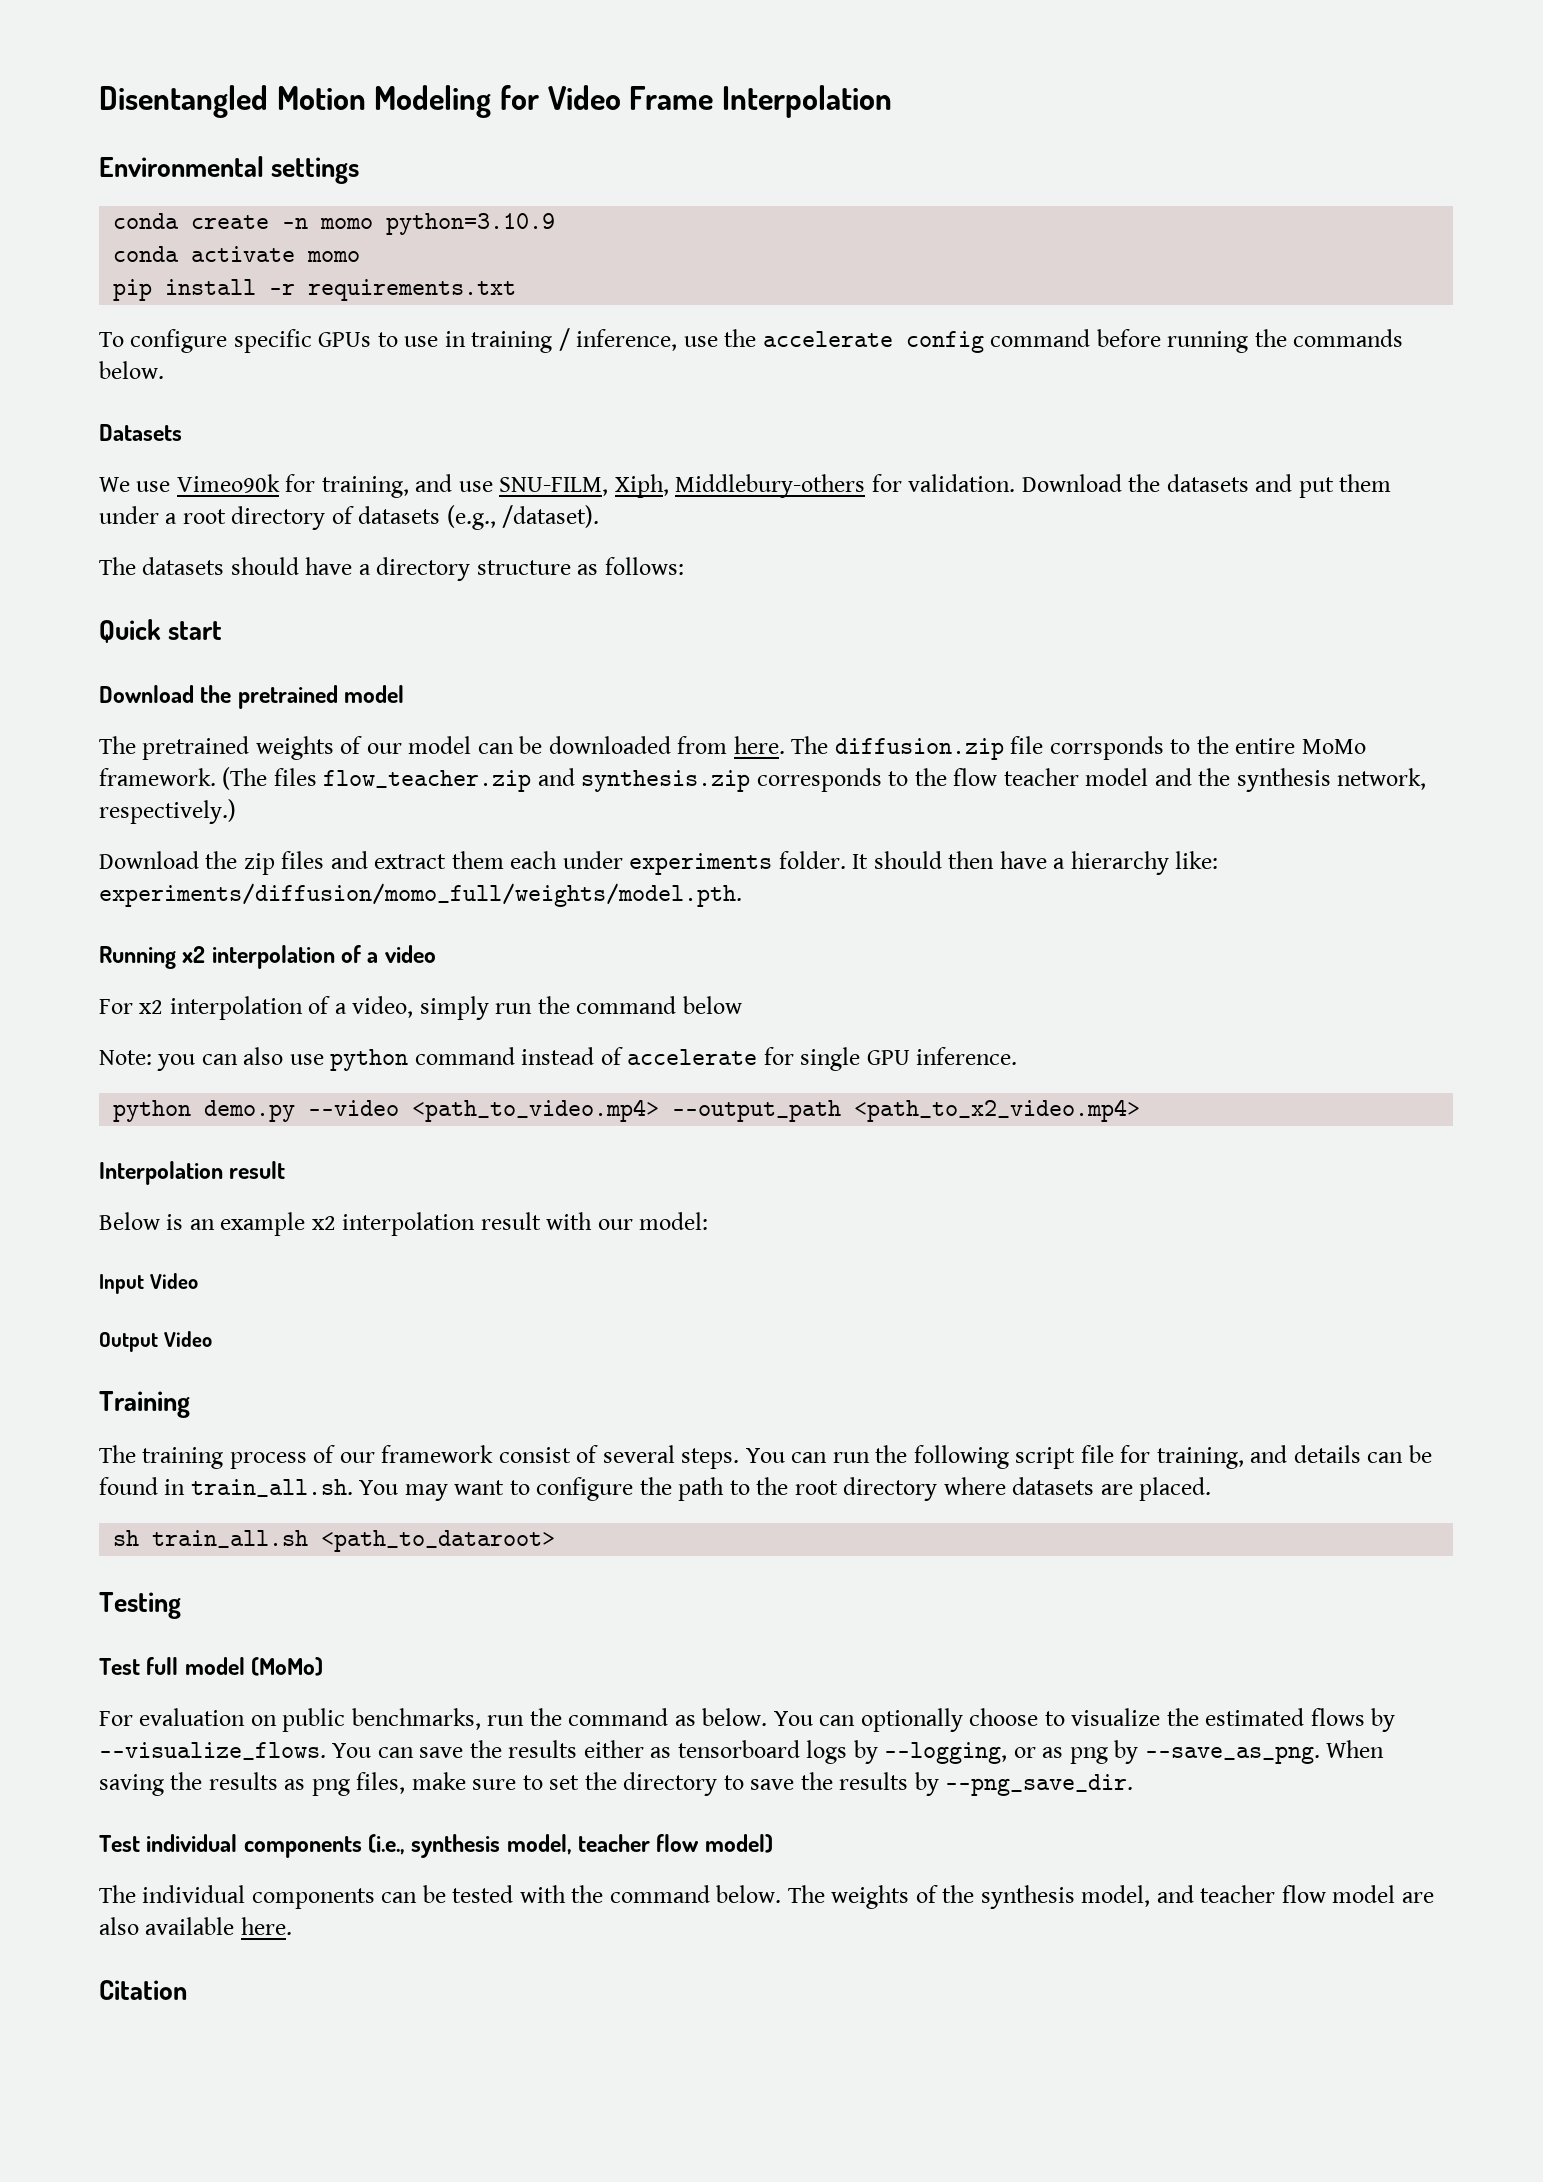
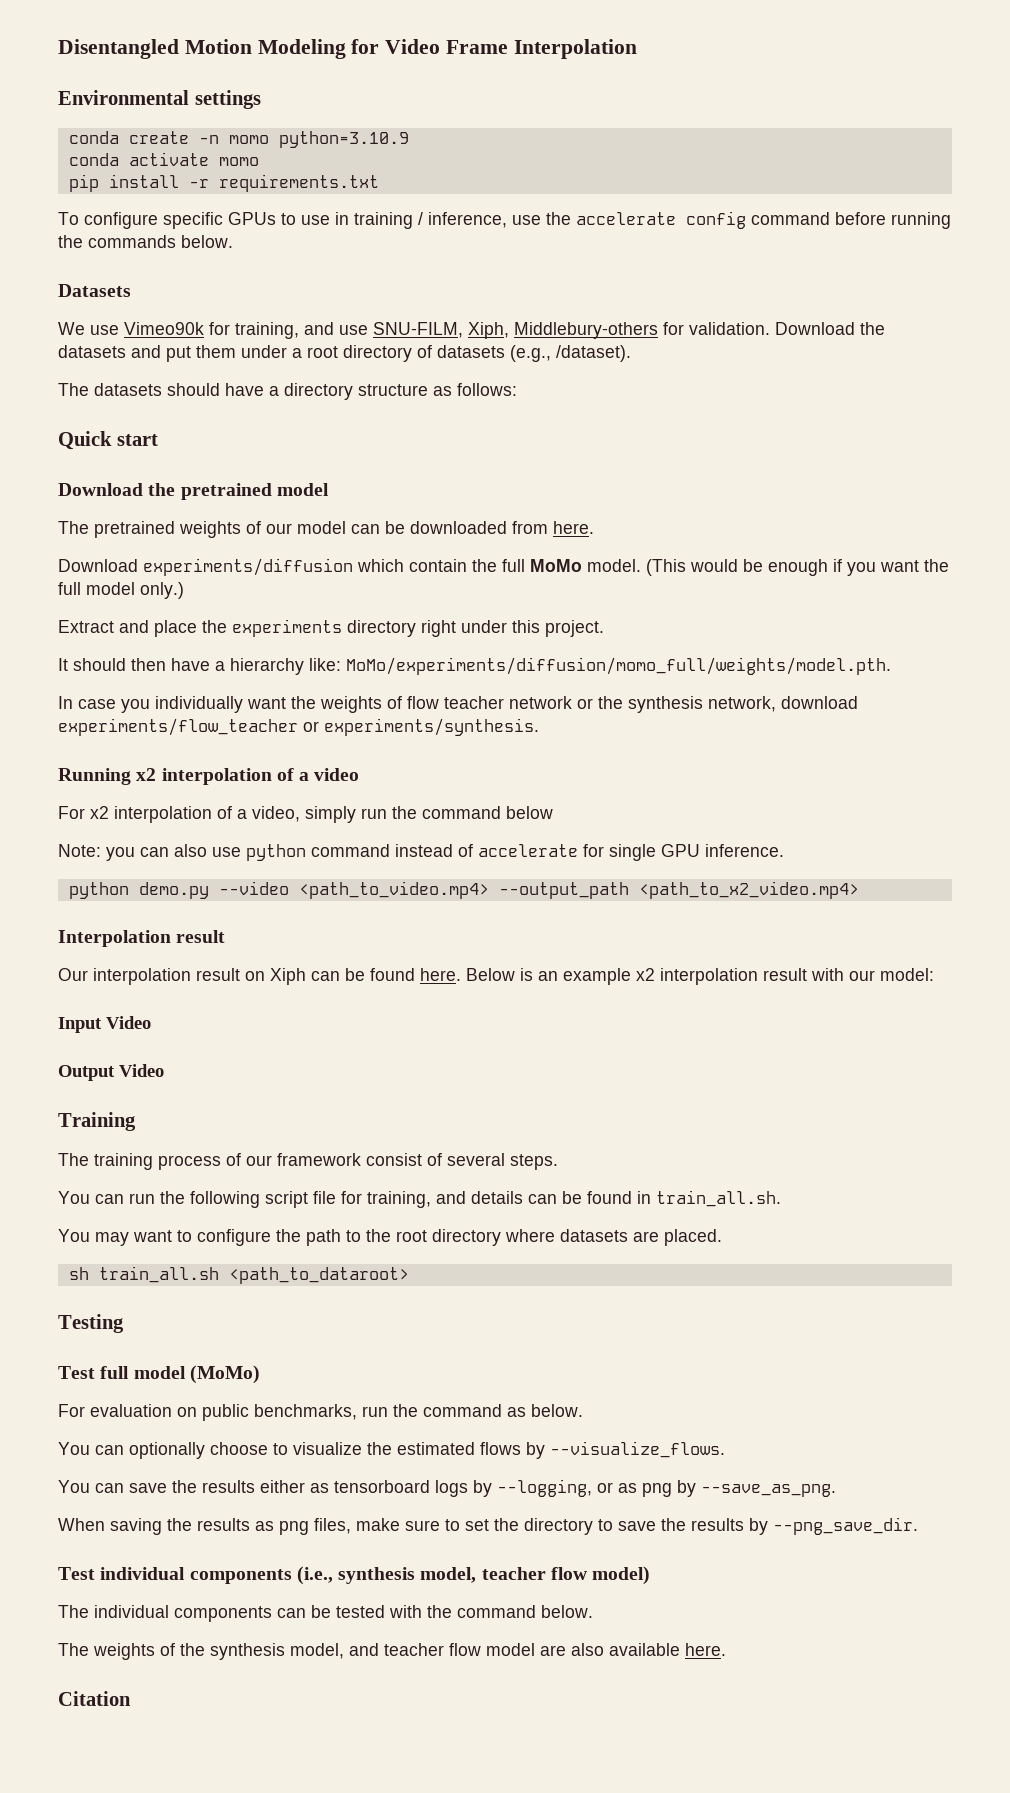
[791,736,1366,760] [99,767,1427,792] [99,799,236,824] [99,851,846,875] The diffusion.zip file corrsponds to the entire MoMo framework. (The files flow_teacher.zip and synthesis.zip corresponds to the flow teacher model and the synthesis network, respectively.) // Download the zip files and extract them each under experiments folder. -> [58,558,949,576] [58,582,184,599] [58,619,604,637] // Download experiments/diffusion which contain the full MoMo model. (This would be enough if you want the full model only.) // Extract and place the experiments directory right under this project. //
[99,883,742,907] experiments/diffusion/momo_full/weights/model.pth. -> [346,657,891,675] [58,696,858,713] [58,718,539,736] MoMo/experiments/diffusion/momo_full/weights/model.pth. // In case you individually want the weights of flow teacher network or the synthesis network, download experiments/flow_teacher or experiments/synthesis.
(286, 1170) none -> [58,968,461,985] Our interpolation result on Xiph can be found here.
(740, 1458) none -> (558, 1162) //
(353, 1488) none -> (781, 1198) //
(768, 1717) none -> (583, 1410) //
(326, 1751) none -> (725, 1449) //
(1320, 1755) none -> (836, 1490) //
(782, 1894) none -> (593, 1611) //

